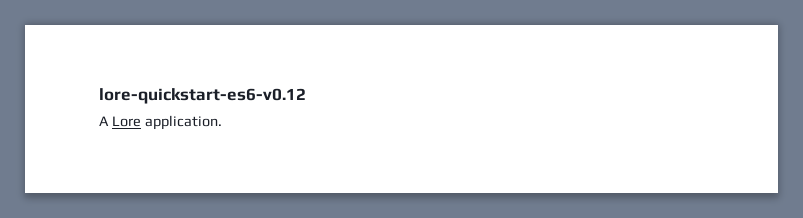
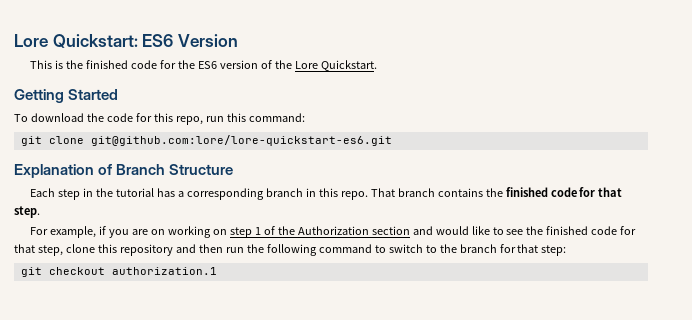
[99,88,306,104] [99,115,222,130] lore-quickstart-es6-v0.12 // A Lore application. -> [14,34,238,48] [30,60,377,71] [14,89,119,103] [14,113,305,125] [20,135,392,146] [14,164,234,178] [30,187,623,200] [14,206,40,218] [30,226,637,238] [14,244,567,256] [20,267,217,277] Lore Quickstart: ES6 Version // This is the finished code for the ES6 version of the Lore Quickstart. // Getting Started // To download the code for this repo, run this command: // git clone git@github.com:lore/lore-quickstart-es6.git // Explanation of Branch Structure // Each step in the tutorial has a corresponding branch in this repo. That branch contains the finished code for that step. // For example, if you are on working on step 1 of the Authorization section and would like to see the finished code for that step, clone this repository and then run the following command to switch to the branch for that step: // git checkout authorization.1

